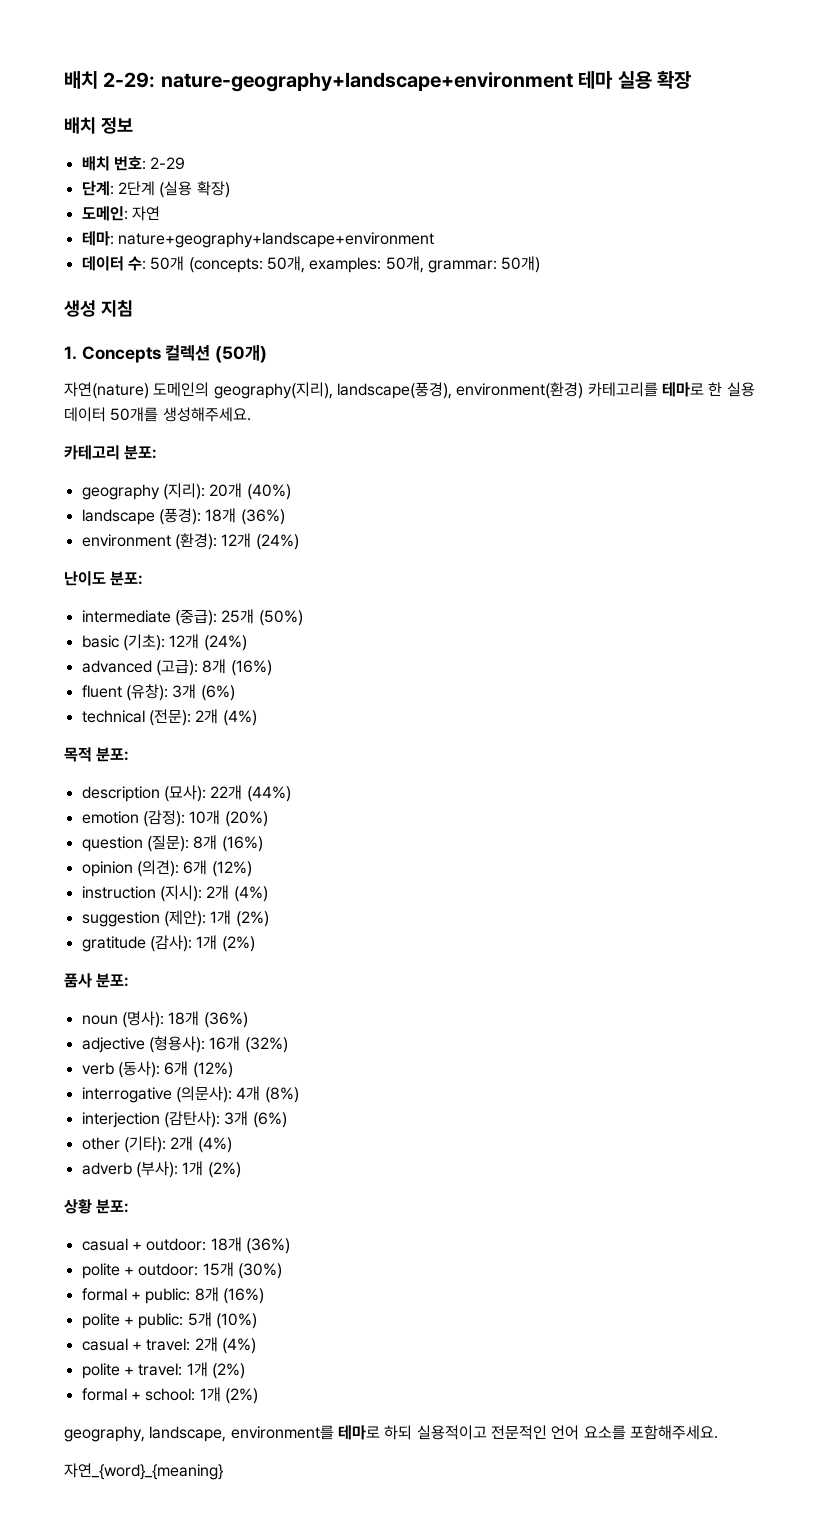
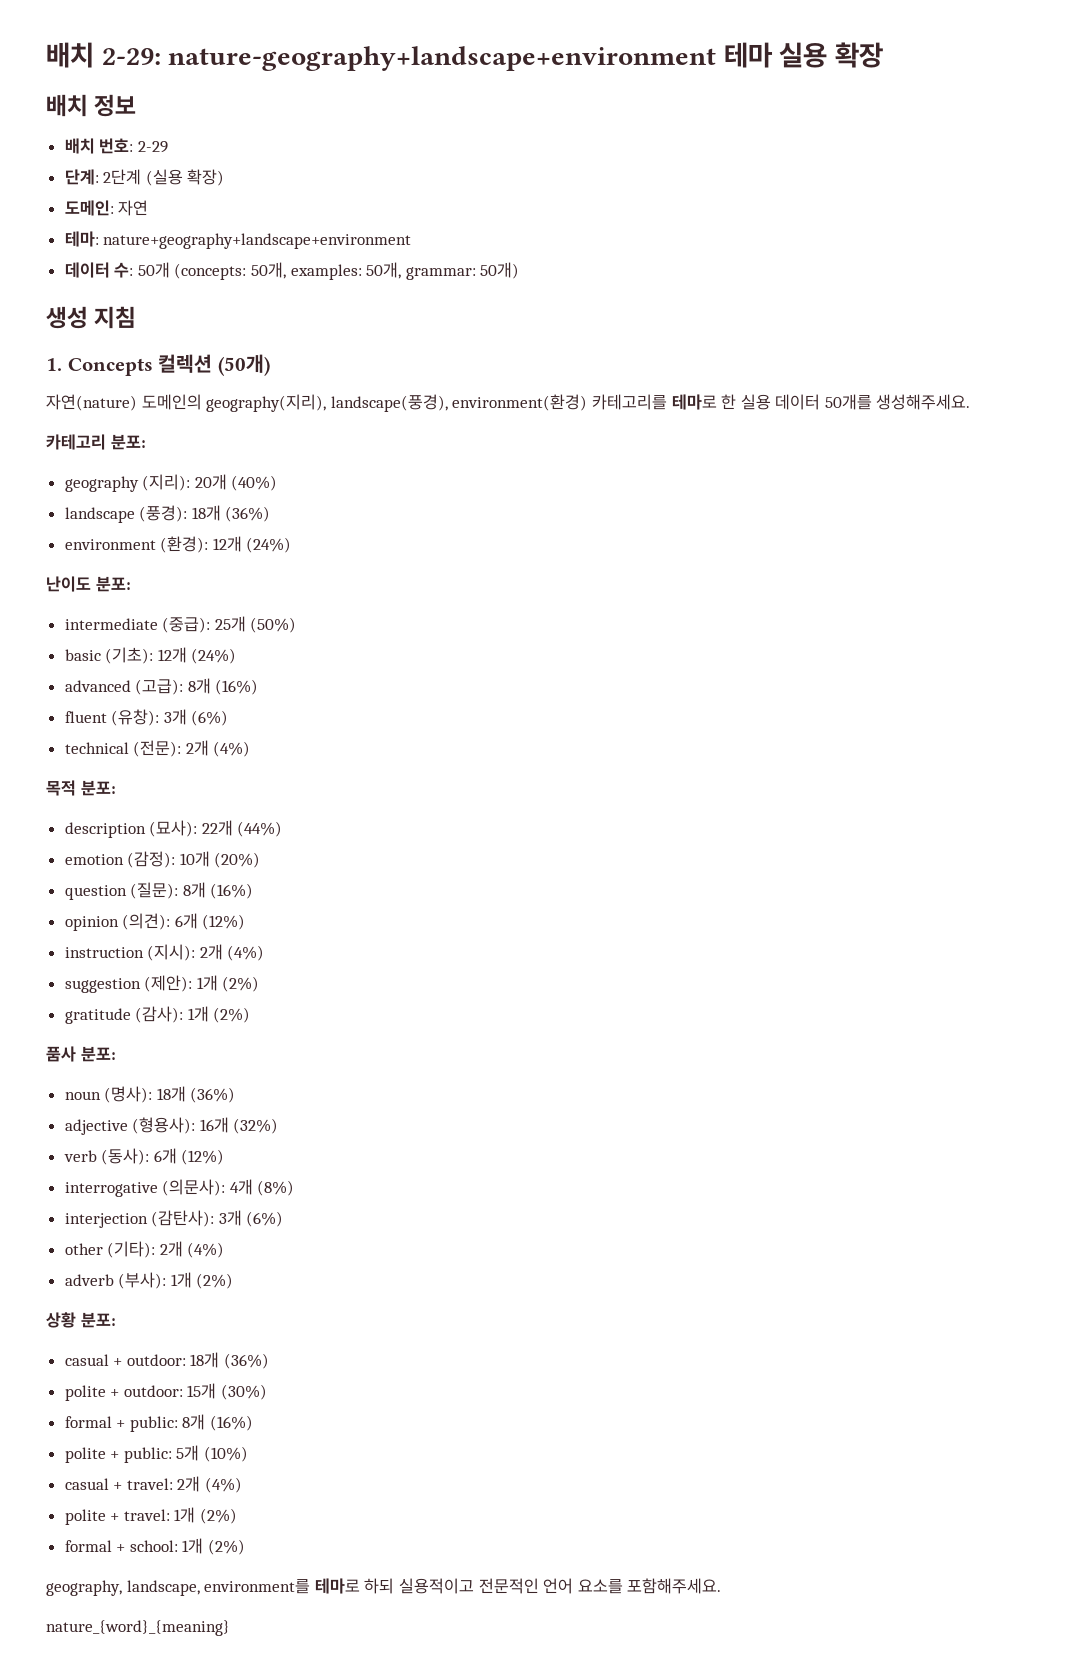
[64,1463,223,1480] 자연_{word}_{meaning} -> [46,1620,230,1636] nature_{word}_{meaning}

